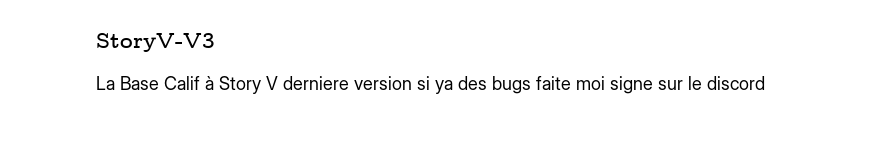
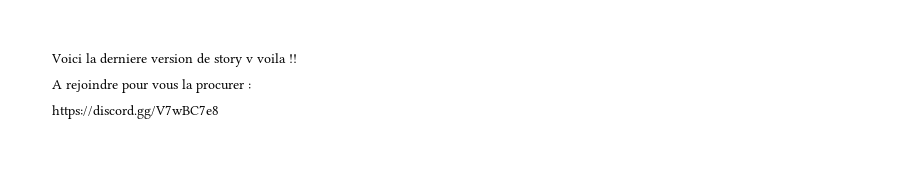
[96,33,215,52] [96,76,765,94] StoryV-V3 // La Base Calif à Story V derniere version si ya des bugs faite moi signe sur le discord -> [51,53,297,67] [52,79,251,93] [52,105,219,119] Voici la derniere version de story v voila !! // A rejoindre pour vous la procurer : // https://discord.gg/V7wBC7e8

